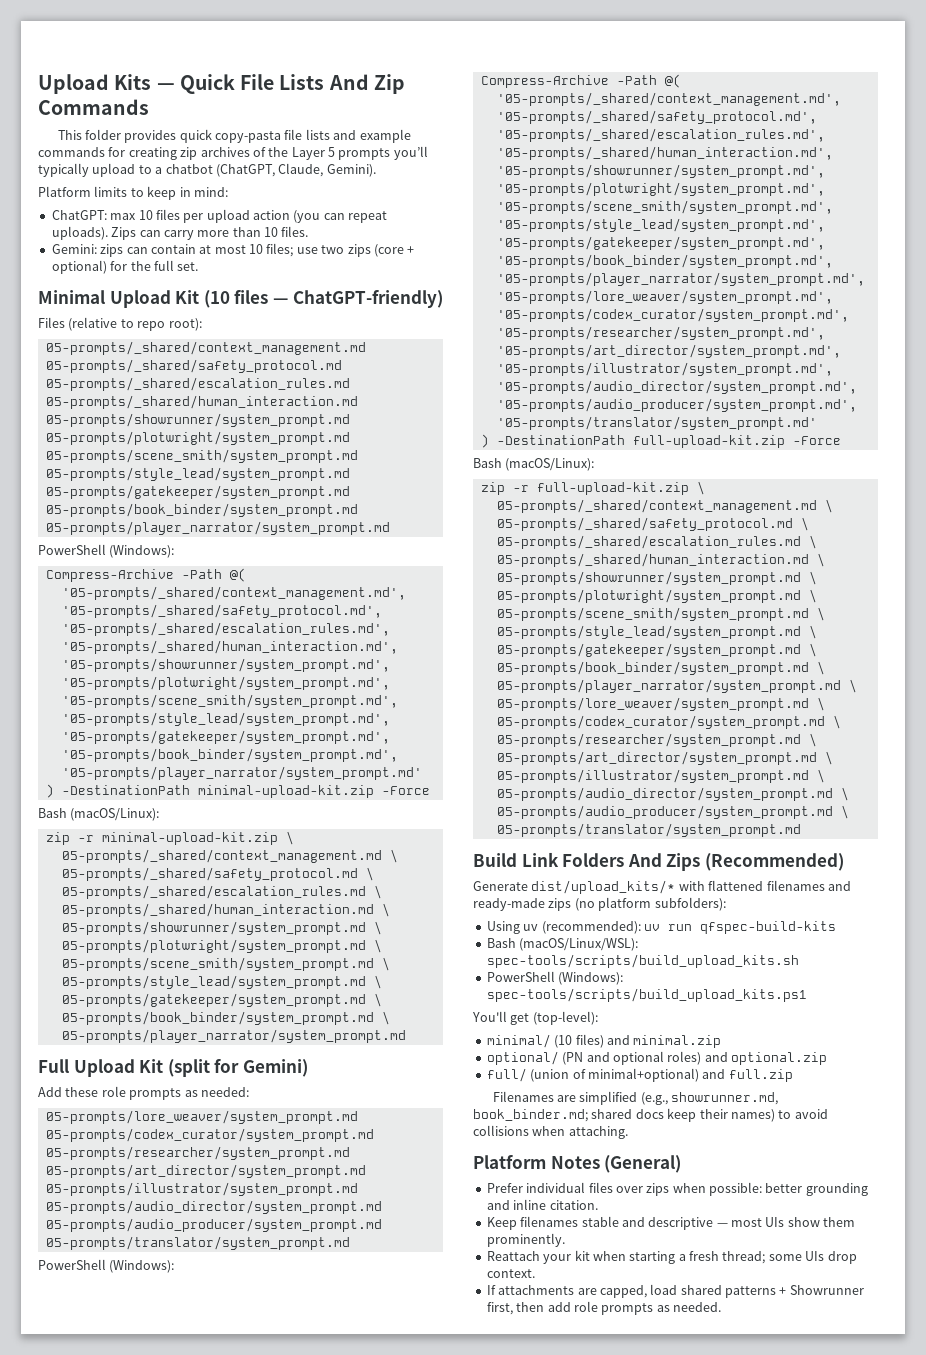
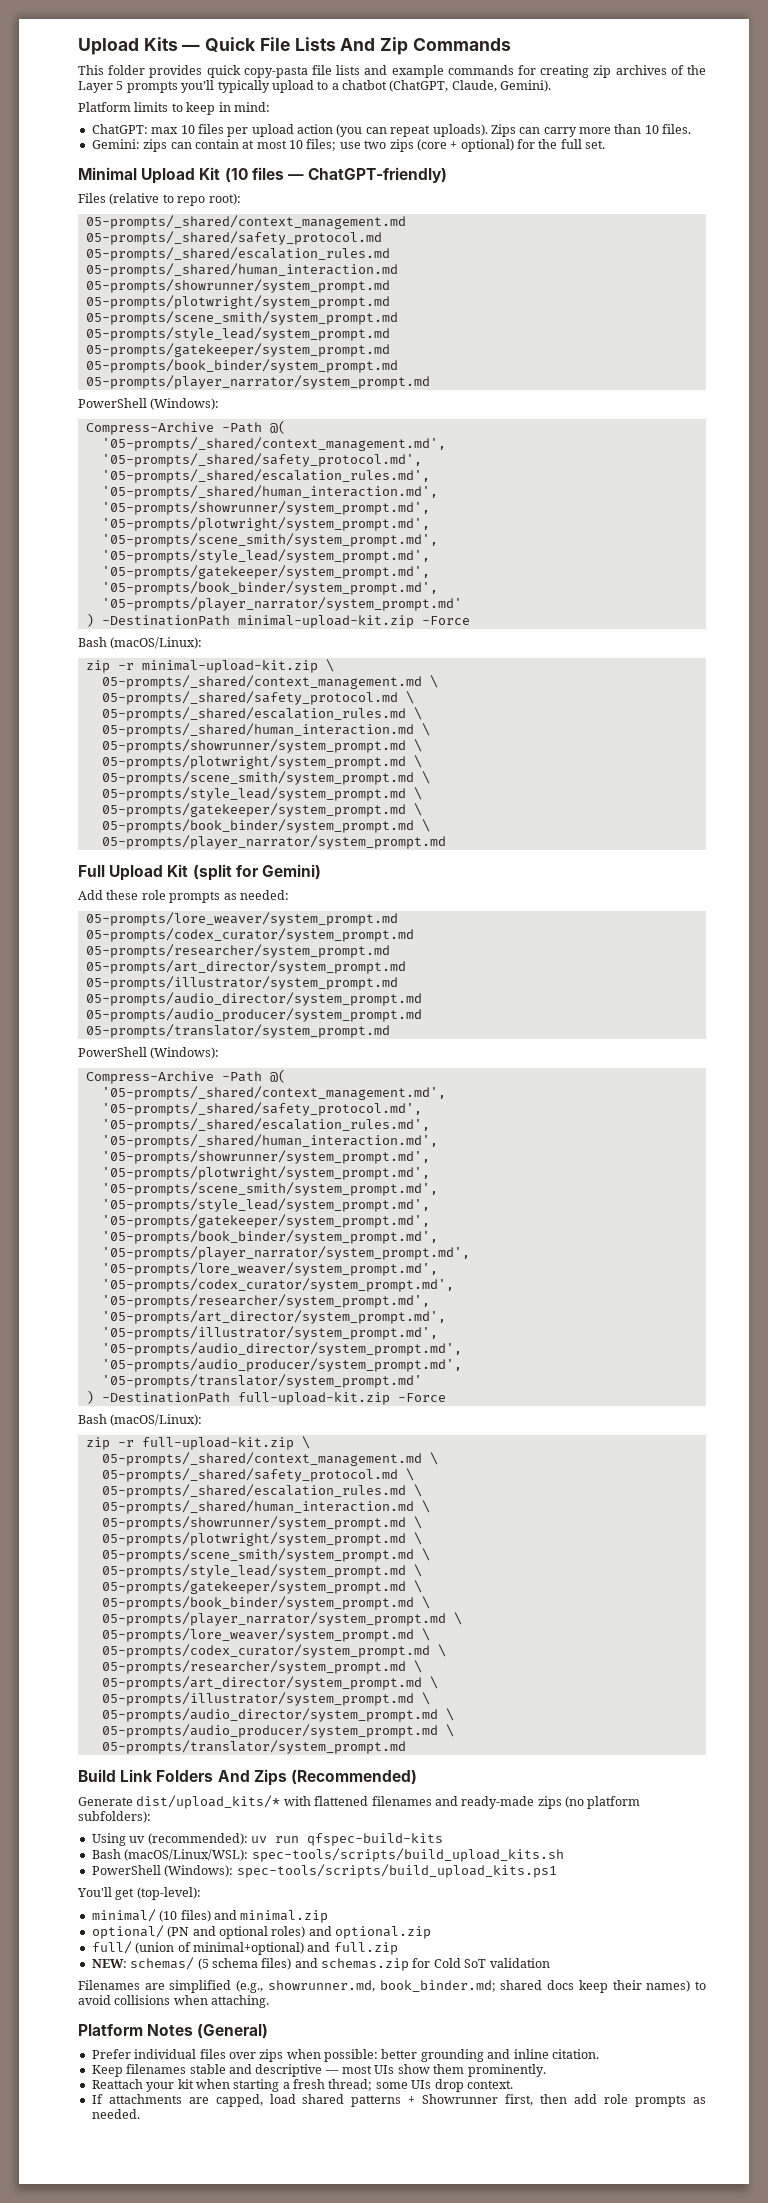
(793, 1075) none -> [91,1957,550,1971] // NEW: schemas/ (5 schema files) and schemas.zip for Cold SoT validation

